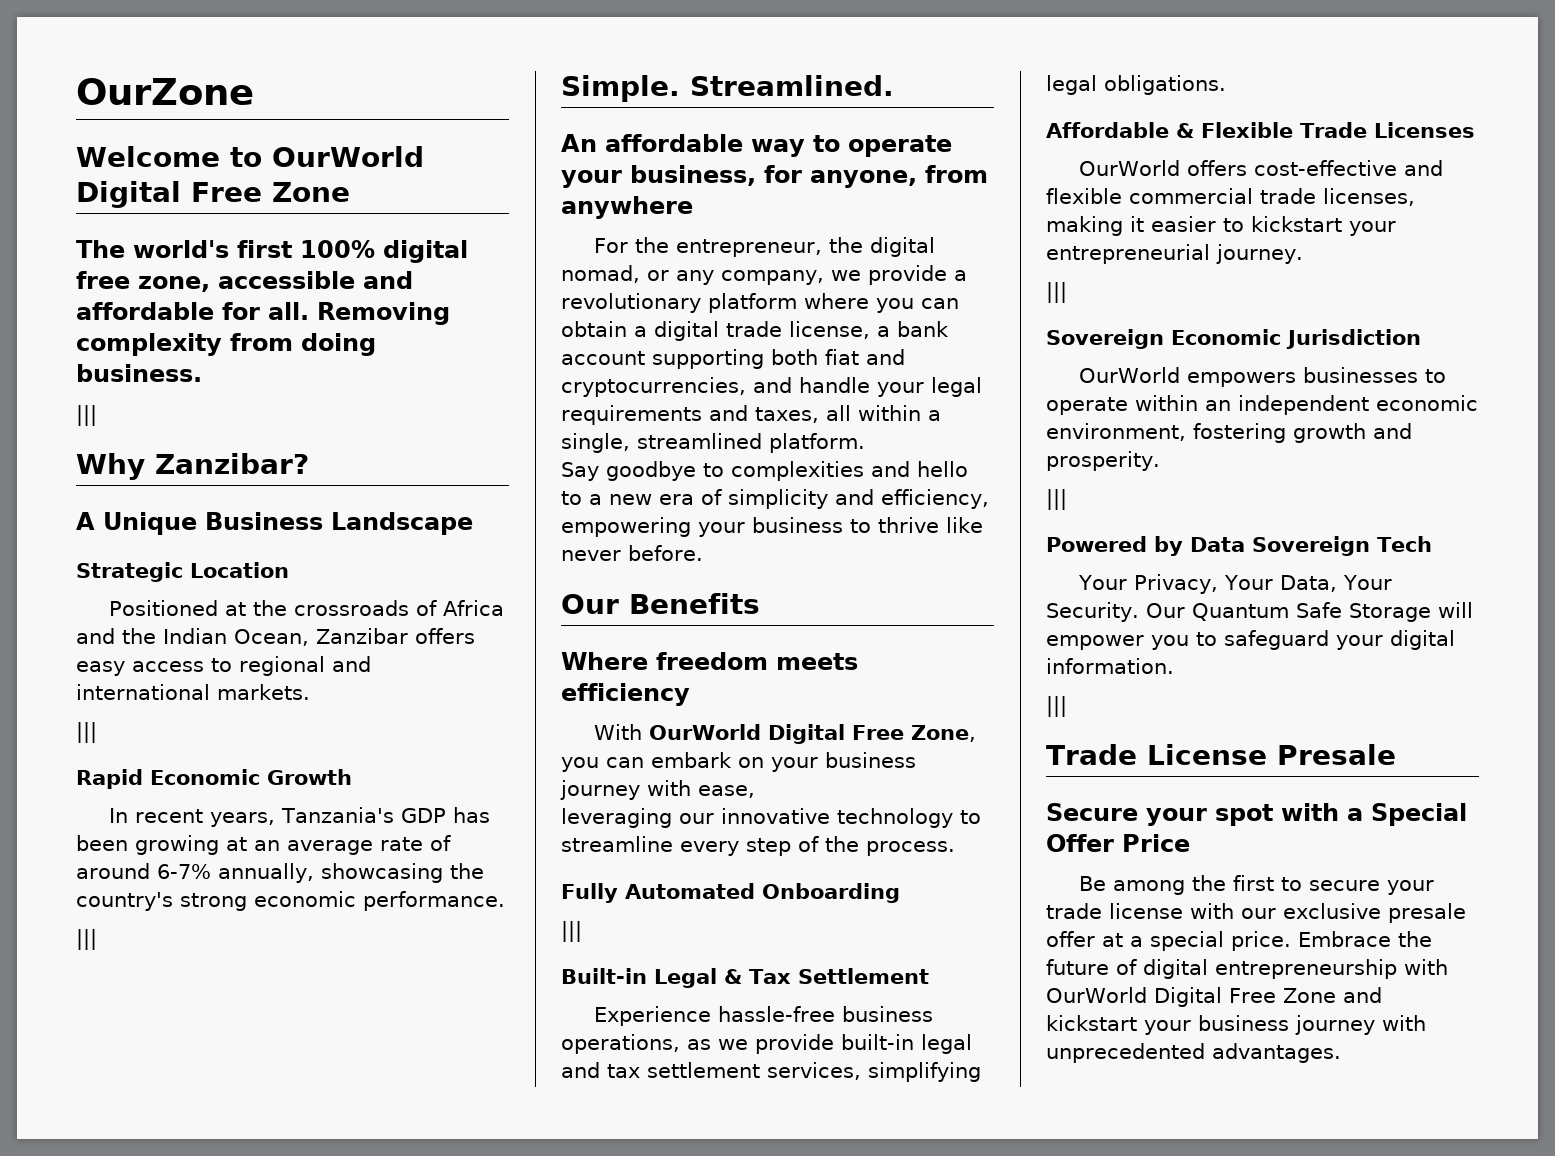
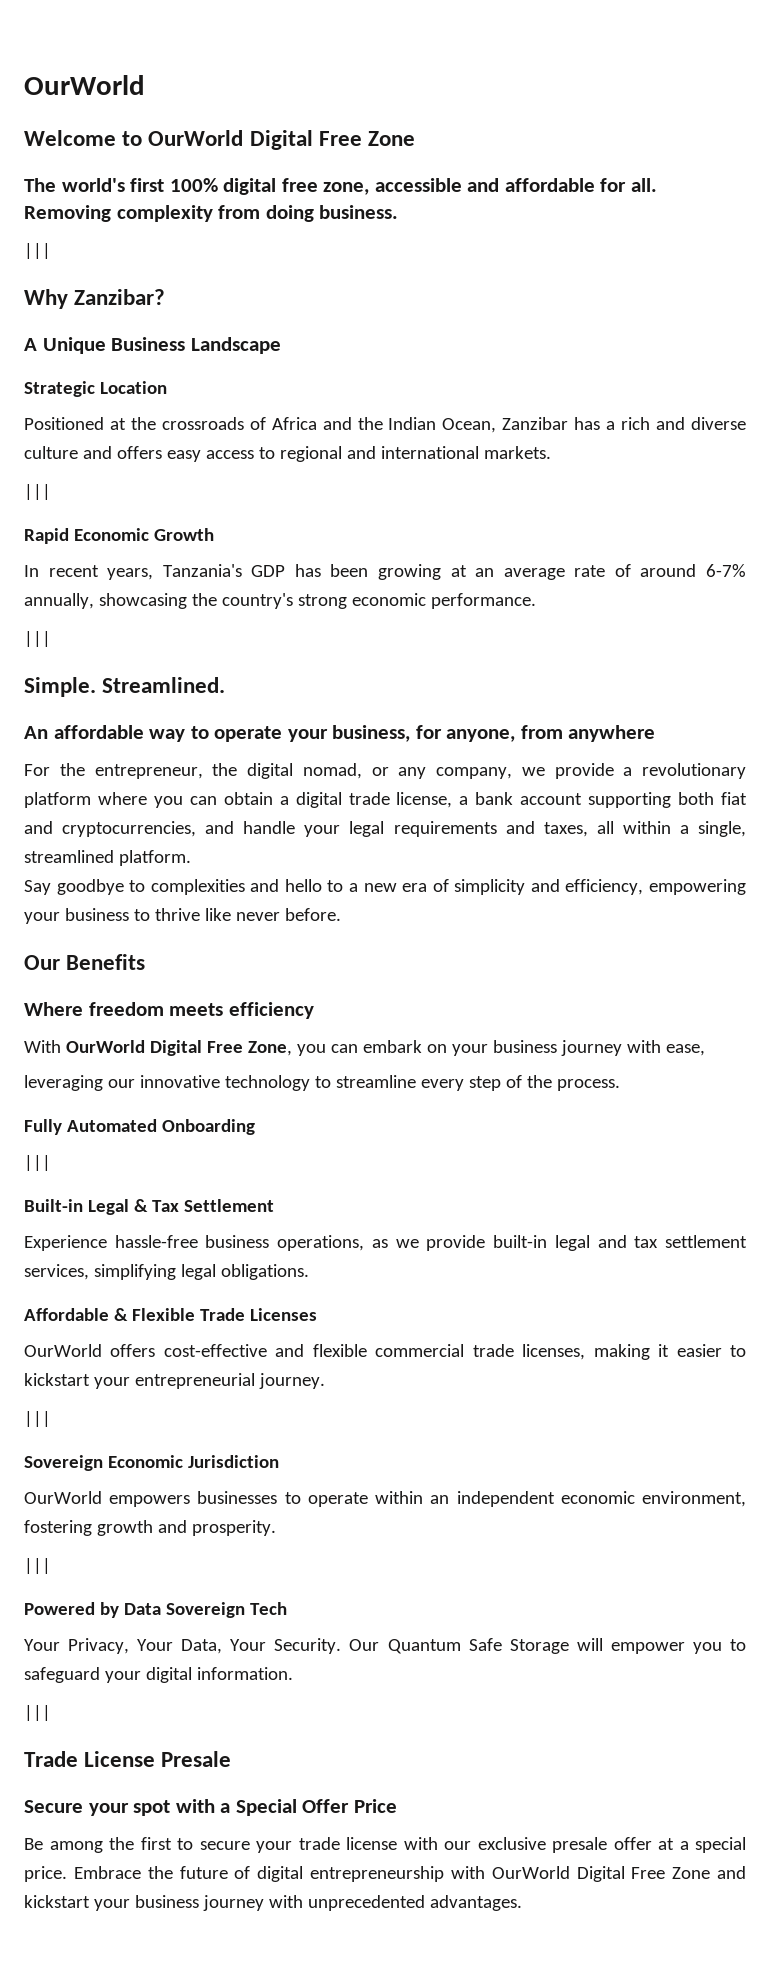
[76,78,254,105] OurZone -> [24,75,145,95] OurWorld
(408, 636) none -> [574,417,746,430] [24,446,112,459] has a rich and diverse culture and

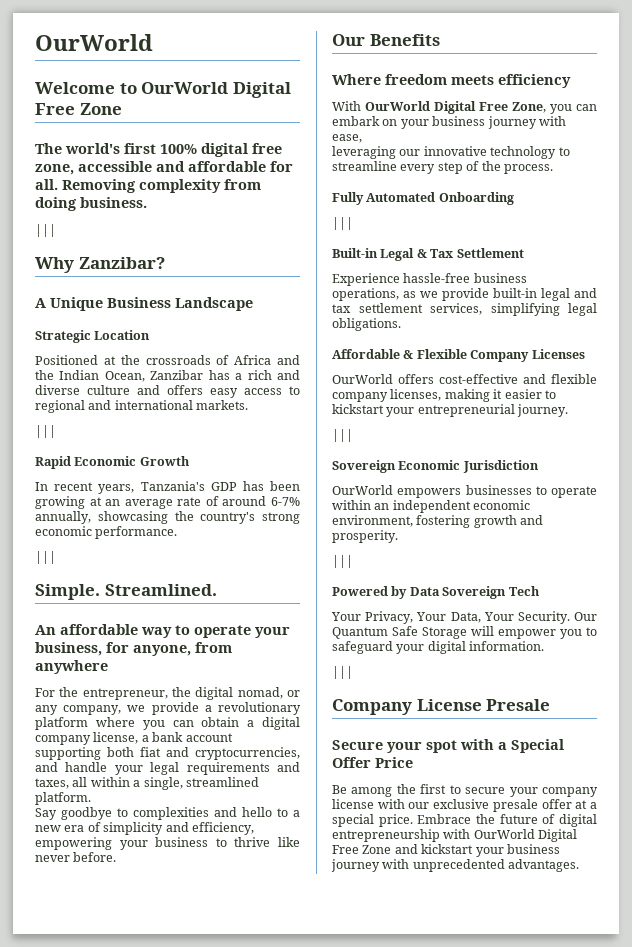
[348,792,390,805] trade -> [35,735,91,745] company
[199,1308,245,1321] Trade -> [470,350,530,362] Company
[375,1344,514,1357] commercial trade -> [332,392,388,402] company
[24,1751,78,1767] Trade -> [332,699,412,715] Company
[298,1837,340,1850] trade -> [542,787,598,797] company

